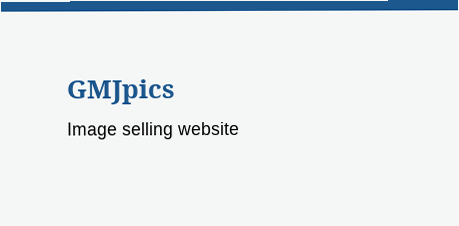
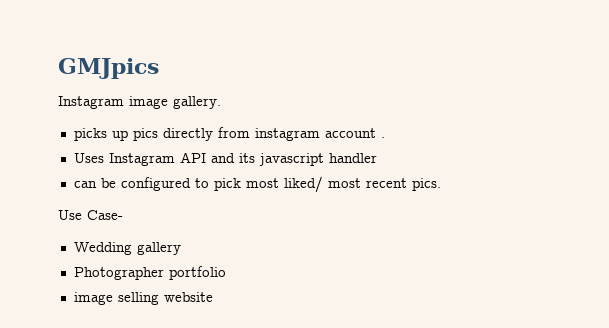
[67,122,118,140] Image -> [58,96,221,109] [73,127,385,141] [73,152,377,166] [73,176,441,193] [58,210,123,220] [73,242,181,255] [73,266,226,280] [73,292,113,305] Instagram image gallery. // picks up pics directly from instagram account . // Uses Instagram API and its javascript handler // can be configured to pick most liked/ most recent pics. // Use Case- // Wedding gallery // Photographer portfolio // image

